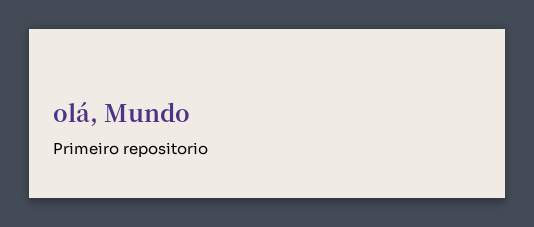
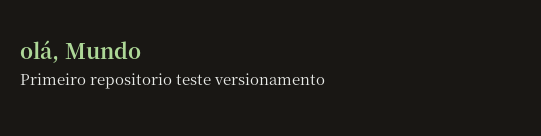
(209, 149) none -> [176,73,326,85] teste versionamento

